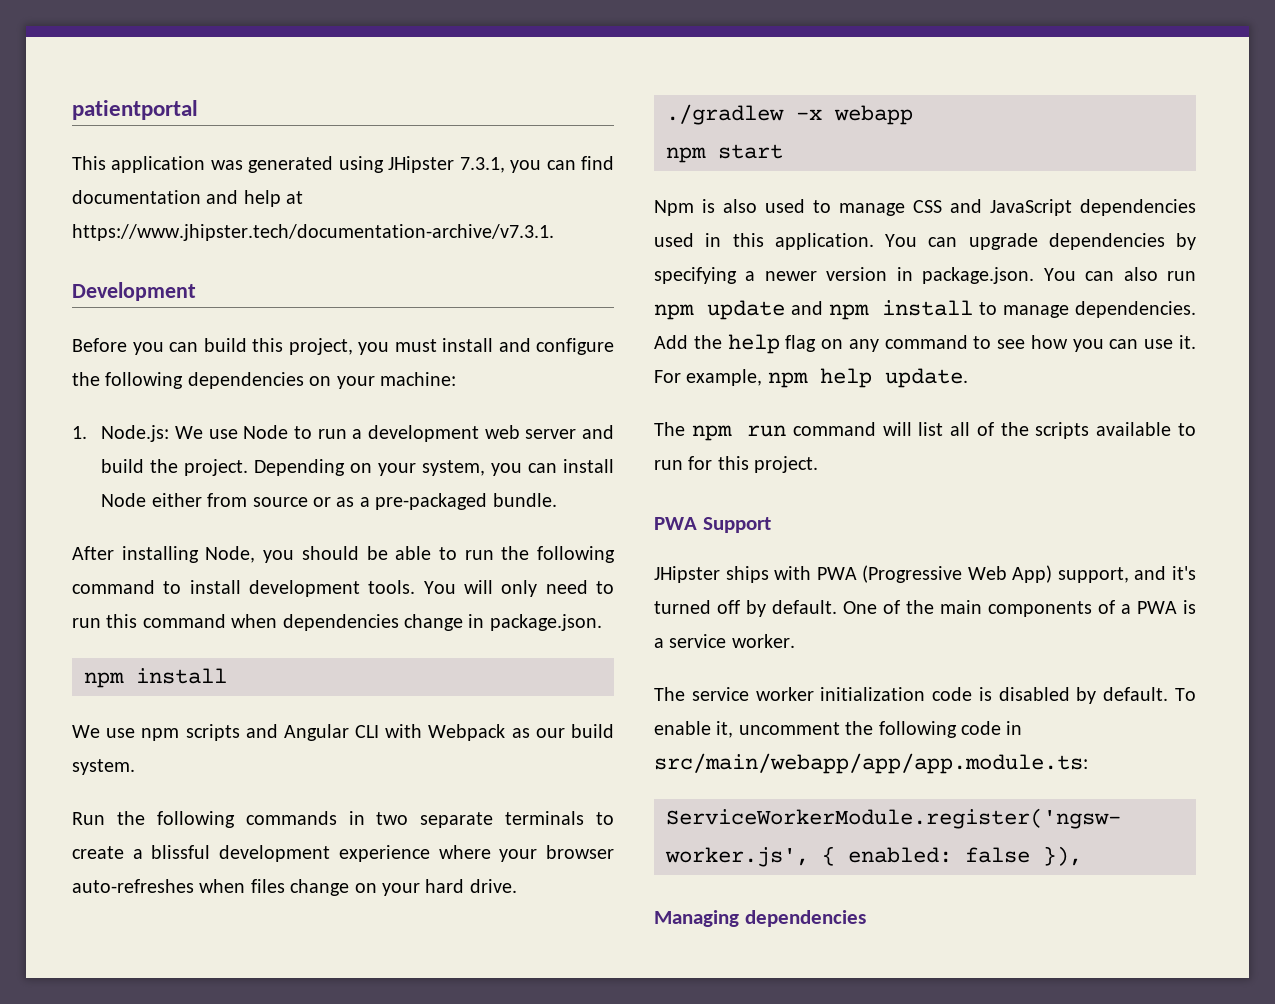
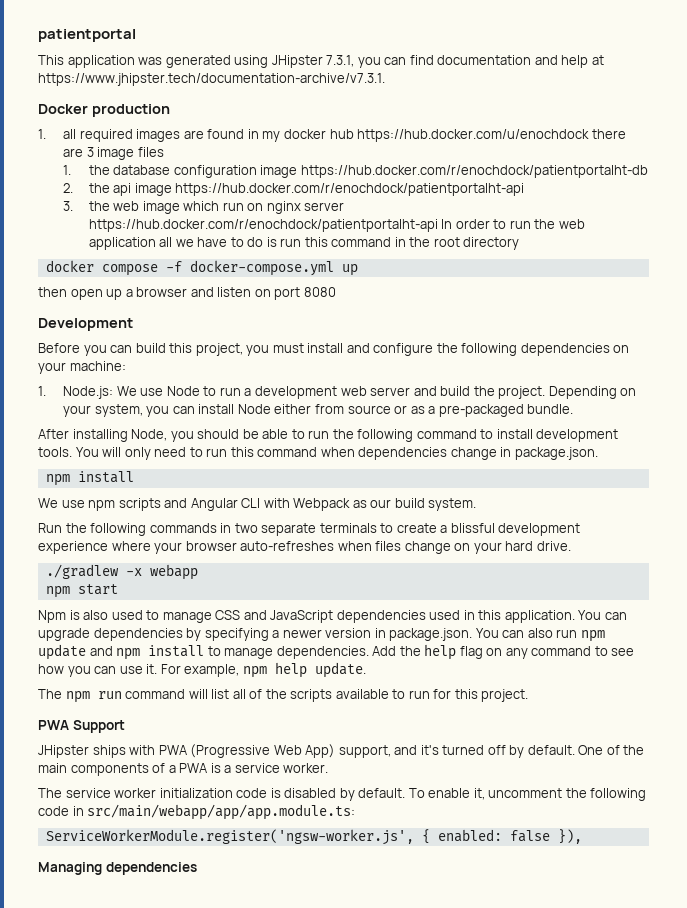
(554, 232) none -> [38,104,170,117] [38,129,626,142] [63,147,164,160] [63,165,648,178] [63,183,525,196] [63,201,345,214] [88,219,585,232] [88,237,520,250] [45,260,358,276] [38,287,336,300] // Docker production // 1. all required images are found in my docker hub https://hub.docker.com/u/enochdock there are 3 image files // 1. the database configuration image https://hub.docker.com/r/enochdock/patientportalht-db // 2. the api image https://hub.docker.com/r/enochdock/patientportalht-api // 3. the web image which run on nginx server https://hub.docker.com/r/enochdock/patientportalht-api In order to run the web application all we have to do is run this command in the root directory // docker compose -f docker-compose.yml up // then open up a browser and listen on port 8080

